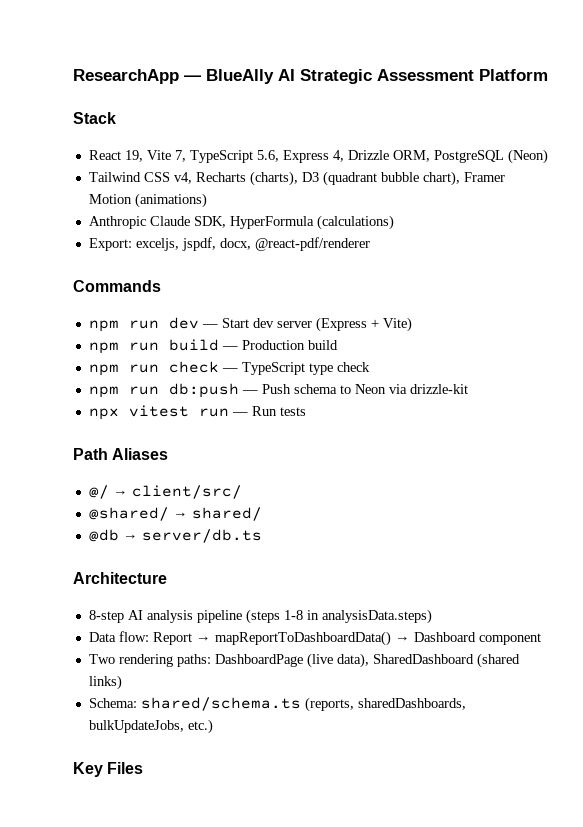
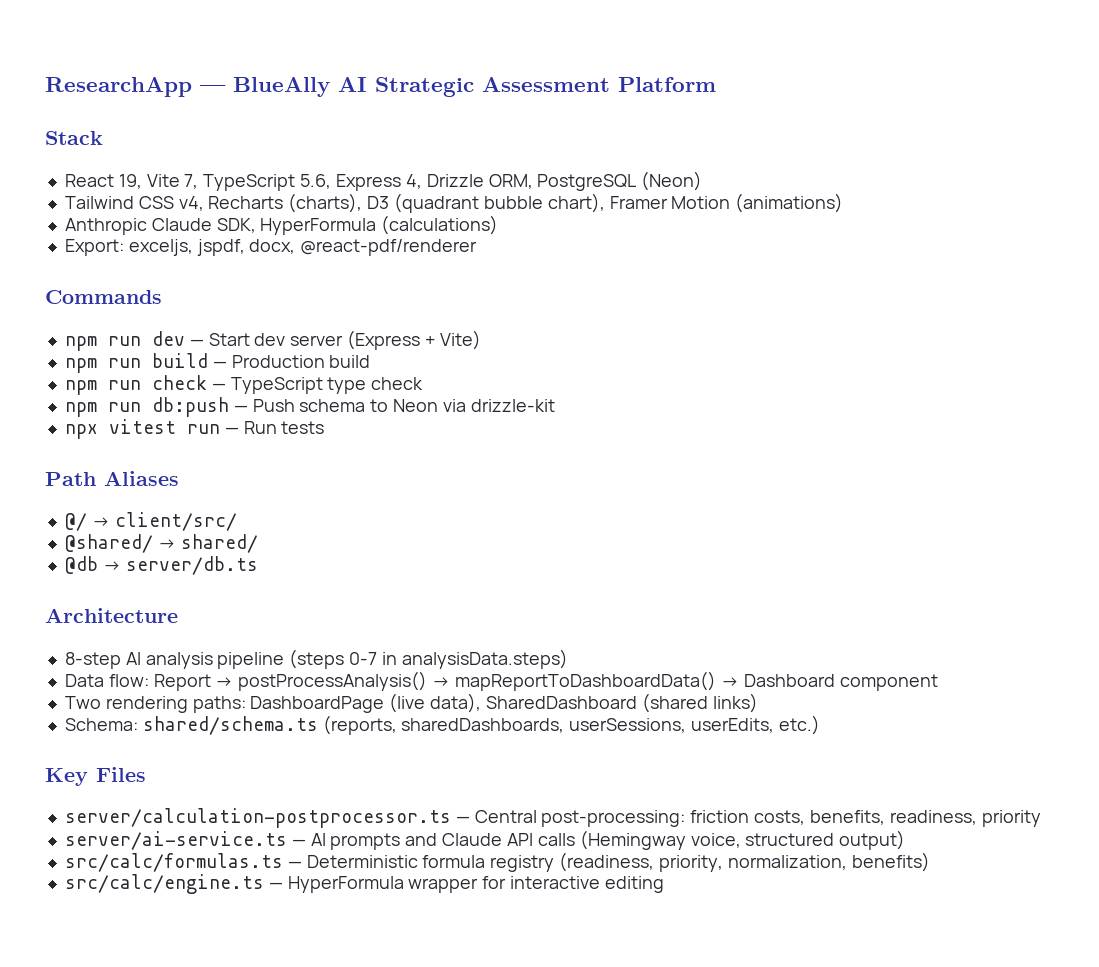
[283,610,303,620] 1-8 -> [349,652,378,665] 0-7
(211, 639) none -> [238,671,451,691] postProcessAnalysis() →
[88,720,184,733] bulkUpdateJobs, -> [569,718,775,733] userSessions, userEdits,
(144, 768) none -> [64,808,1041,828] [64,830,906,850] [64,852,930,872] [64,874,664,894] // server/calculation-postprocessor.ts — Central post-processing: friction costs, benefits, readiness, priority // server/ai-service.ts — AI prompts and Claude API calls (Hemingway voice, structured output) // src/calc/formulas.ts — Deterministic formula registry (readiness, priority, normalization, benefits) // src/calc/engine.ts — HyperFormula wrapper for interactive editing

